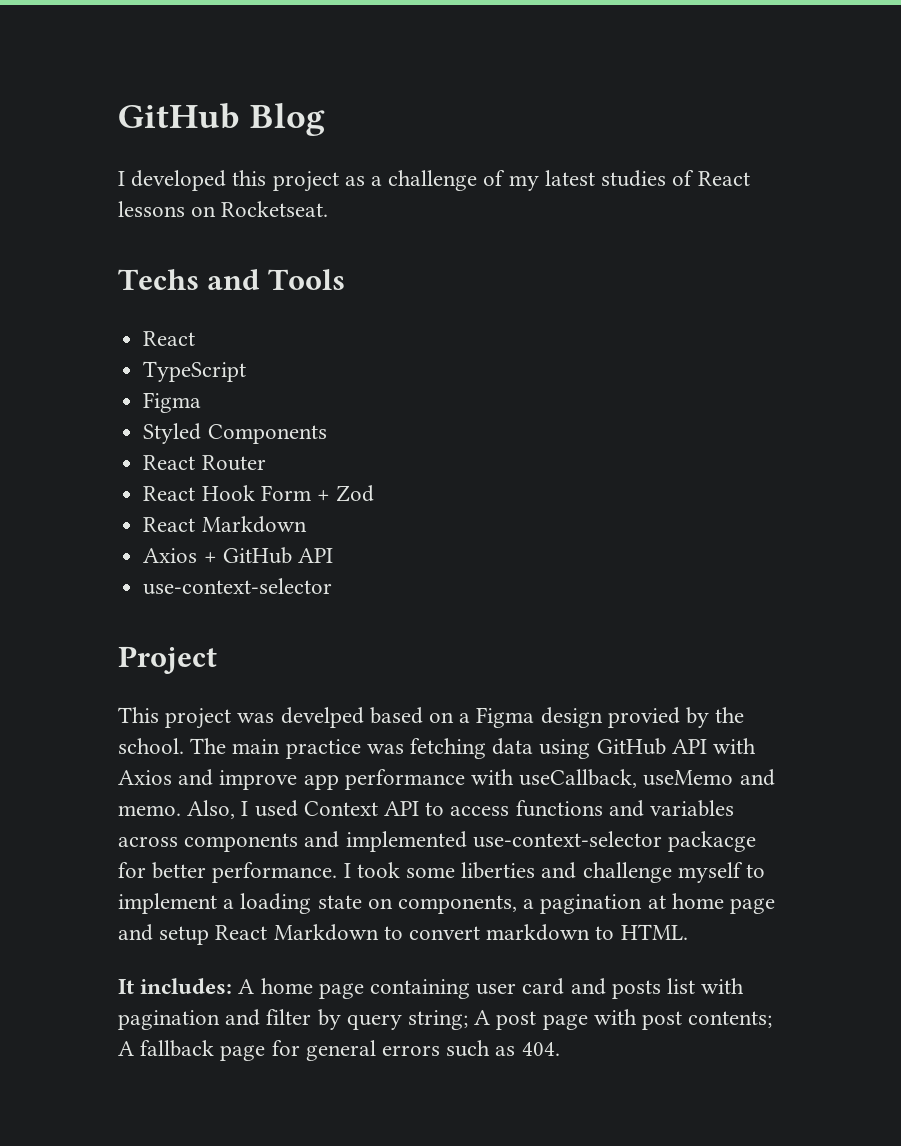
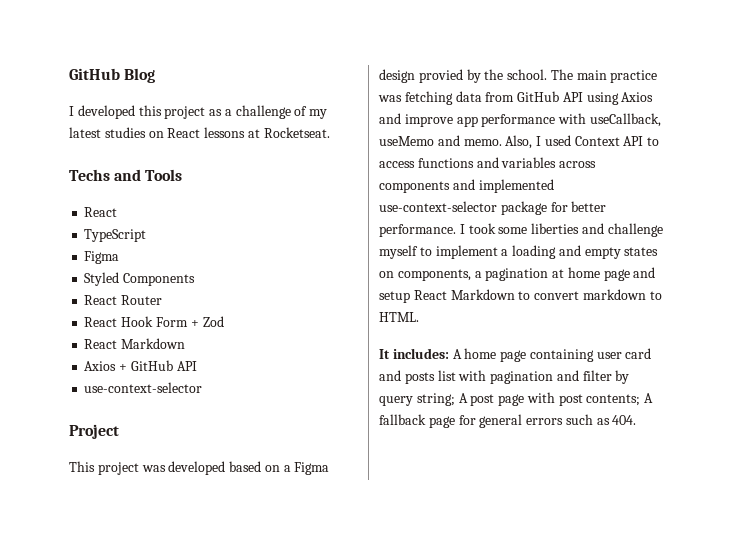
[672,170,695,186] of -> [148,131,164,138] on
[191,206,217,217] on -> [247,129,260,138] at
[280,707,364,728] develped -> [168,461,226,475] developed
[539,738,757,759] using GitHub API with -> [485,91,619,105] from GitHub API using
[668,831,757,852] packacge -> [500,201,547,215] package
[317,895,362,909] state -> [558,245,659,259] and empty states

